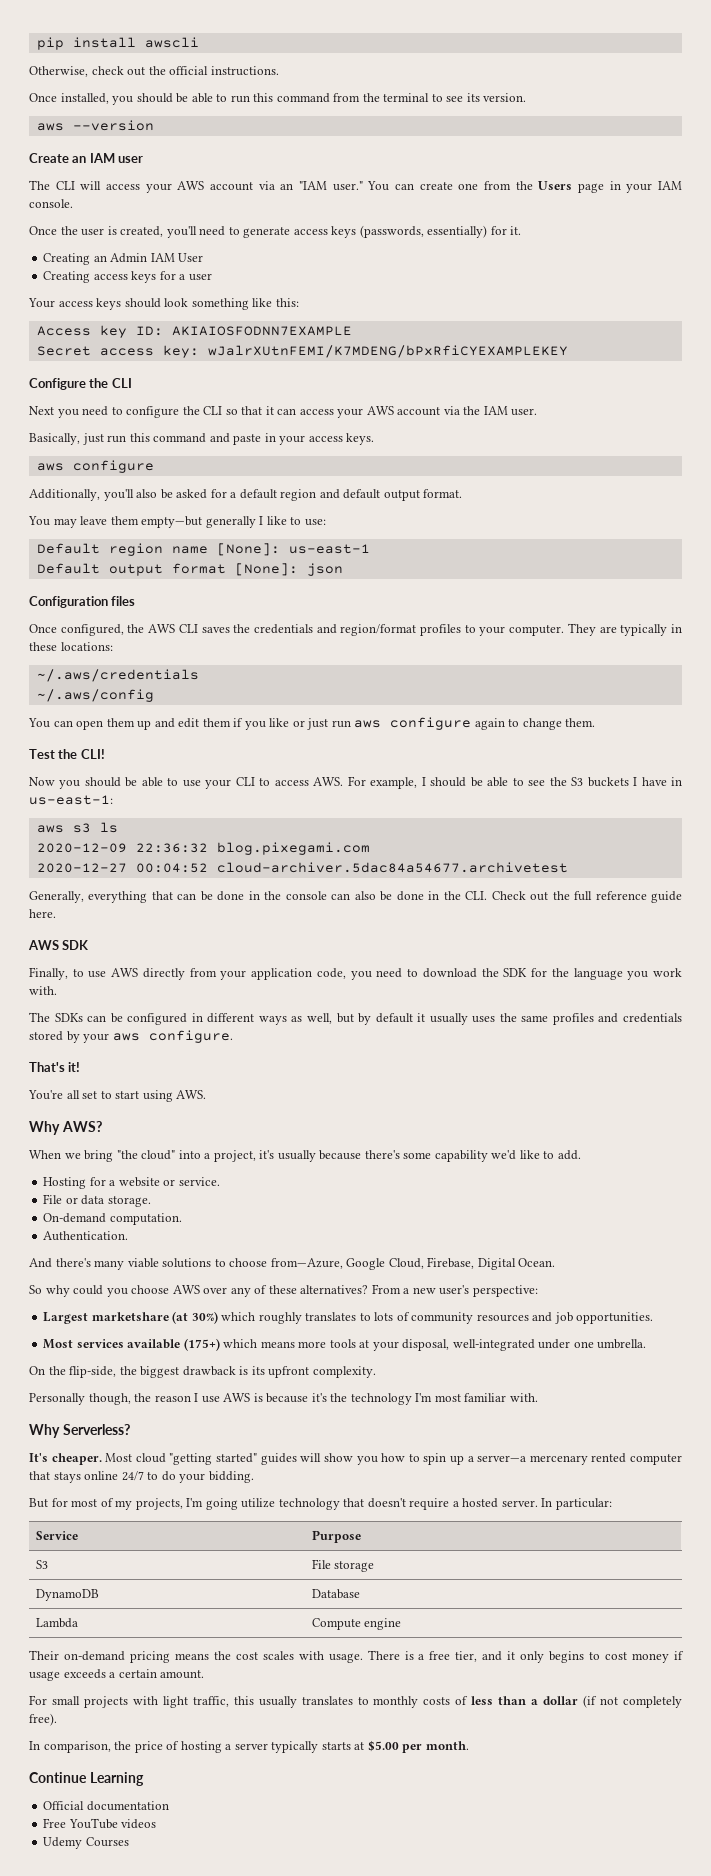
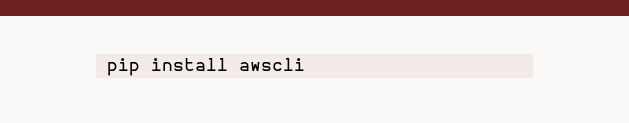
[29,66,279,77] [29,93,527,105] [36,120,154,131] [29,153,144,163] [29,180,682,193] [29,199,73,208] [29,225,522,238] [43,253,204,265] [43,271,212,283] [28,298,299,310] [36,325,352,338] [36,345,568,358] [29,378,132,390] [29,406,538,418] [29,433,375,445] [36,460,154,473] [29,489,463,501] [28,516,326,528] [36,543,370,556] [36,563,343,576] [29,596,136,608] [29,623,682,636] [29,642,113,651] [36,669,199,682] [36,689,154,702] [28,717,596,730] [29,749,105,759] [29,776,683,789] [29,795,113,805] [36,822,118,833] [36,842,370,855] [36,862,568,873] [29,891,683,903] [29,909,56,918] [28,940,90,950] [29,967,682,980] [29,986,57,995] [29,1012,682,1025] [29,1030,233,1043] [29,1062,81,1072] [28,1090,207,1102] [29,1121,102,1135] [29,1150,581,1162] [43,1177,220,1189] [43,1194,151,1207] [43,1213,182,1225] [43,1231,129,1241] [29,1257,556,1270] [29,1284,538,1297] [43,1311,654,1324] [43,1338,647,1351] [29,1366,376,1378] [29,1393,538,1405] [29,1424,130,1438] [29,1453,682,1465] [29,1471,254,1483] [29,1498,612,1510] [35,1531,78,1540] [311,1530,361,1543] [35,1560,48,1569] [311,1559,375,1572] [35,1589,99,1601] [311,1589,360,1599] [35,1618,78,1628] [311,1618,402,1630] [29,1650,685,1663] [29,1669,205,1681] [29,1695,682,1708] [29,1713,57,1726] [29,1740,469,1753] [29,1772,144,1786] [43,1801,169,1811] [43,1818,157,1829] [43,1837,129,1849] // Otherwise, check out the official instructions. // Once installed, you should be able to run this command from the terminal to see its version. // aws --version // Create an IAM user // The CLI will access your AWS account via an "IAM user." You can create one from the Users page in your IAM console. // Once the user is created, you'll need to generate access keys (passwords, essentially) for it. // Creating an Admin IAM User // Creating access keys for a user // Your access keys should look something like this: // Access key ID: AKIAIOSFODNN7EXAMPLE // Secret access key: wJalrXUtnFEMI/K7MDENG/bPxRfiCYEXAMPLEKEY // Configure the CLI // Next you need to configure the CLI so that it can access your AWS account via the IAM user. // Basically, just run this command and paste in your access keys. // aws configure // Additionally, you'll also be asked for a default region and default output format. // You may leave them empty—but generally I like to use: // Default region name [None]: us-east-1 // Default output format [None]: json // Configuration files // Once configured, the AWS CLI saves the credentials and region/format profiles to your computer. They are typically in these locations: // ~/.aws/credentials // ~/.aws/config // You can open them up and edit them if you like or just run aws configure again to change them. // Test the CLI! // Now you should be able to use your CLI to access AWS. For example, I should be able to see the S3 buckets I have in us-east-1: // aws s3 ls // 2020-12-09 22:36:32 blog.pixegami.com // 2020-12-27 00:04:52 cloud-archiver.5dac84a54677.archivetest // Generally, everything that can be done in the console can also be done in the CLI. Check out the full reference guide here. // AWS SDK // Finally, to use AWS directly from your application code, you need to download the SDK for the language you work with. // The SDKs can be configured in different ways as well, but by default it usually uses the same profiles and credentials stored by your aws configure. // That's it! // You're all set to start using AWS. // Why AWS? // When we bring "the cloud" into a project, it's usually because there's some capability we'd like to add. // Hosting for a website or service. // File or data storage. // On-demand computation. // Authentication. // And there's many viable solutions to choose from—Azure, Google Cloud, Firebase, Digital Ocean. // So why could you choose AWS over any of these alternatives? From a new user's perspective: // Largest marketshare (at 30%) which roughly translates to lots of community resources and job opportunities. // Most services available (175+) which means more tools at your disposal, well-integrated under one umbrella. // On the flip-side, the biggest drawback is its upfront complexity. // Personally though, the reason I use AWS is because it's the technology I'm most familiar with. // Why Serverless? // It's cheaper. Most cloud "getting started" guides will show you how to spin up a server—a mercenary rented computer that stays online 24/7 to do your bidding. // But for most of my projects, I'm going utilize technology that doesn't require a hosted server. In particular: // Service | Purpose // S3 | File storage // DynamoDB | Database // Lambda | Compute engine // Their on-demand pricing means the cost scales with usage. There is a free tier, and it only begins to cost money if usage exceeds a certain amount. // For small projects with light traffic, this usually translates to monthly costs of less than a dollar (if not completely free). // In comparison, the price of hosting a server typically starts at $5.00 per month. // Continue Learning // Official documentation // Free YouTube videos // Udemy Courses -> (306, 64) none

